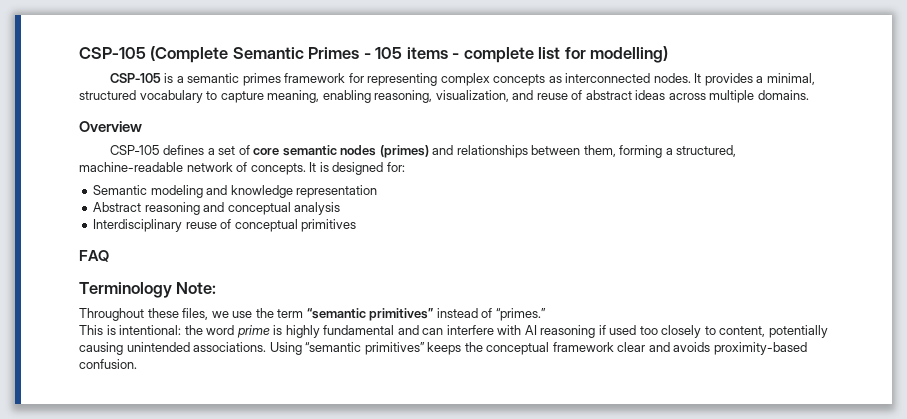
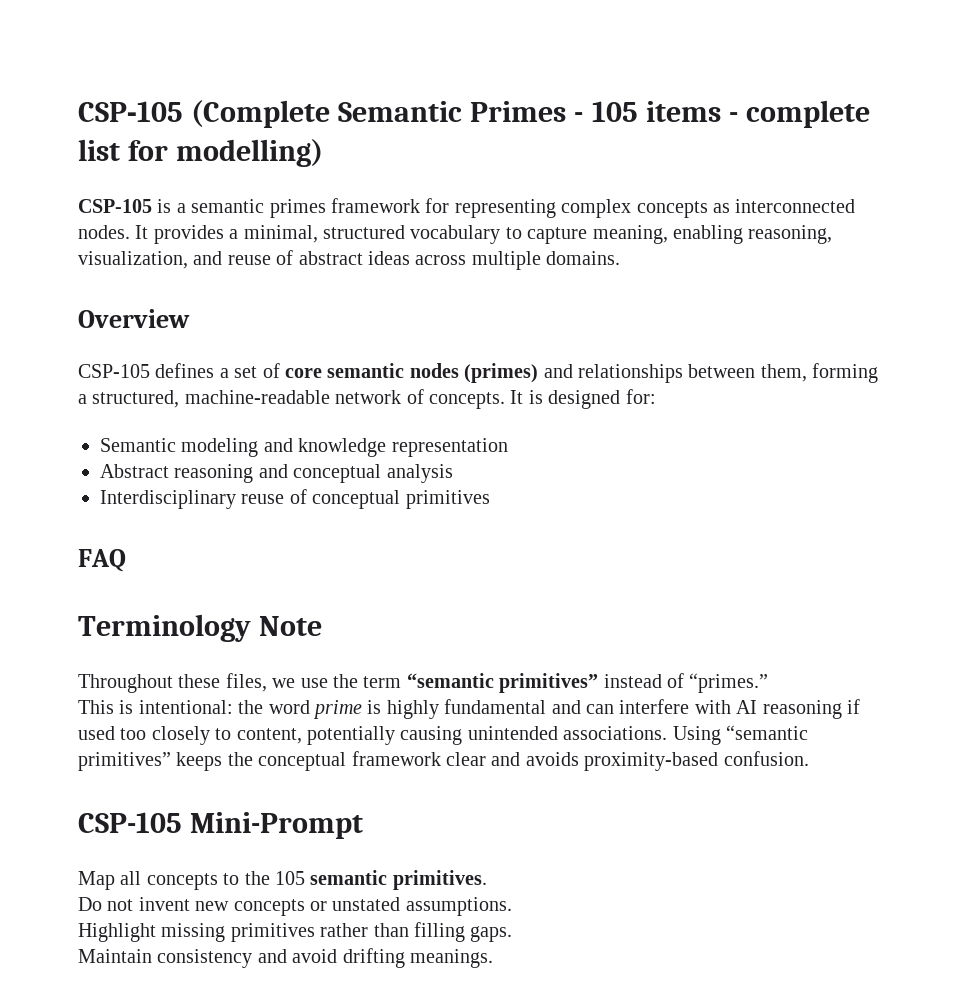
[176,282,217,294] Note: -> [259,616,323,636] Note
(137, 364) none -> [78,812,364,839] [78,870,487,890] [78,897,512,916] [78,922,513,942] [78,948,493,968] // CSP-105 Mini-Prompt // Map all concepts to the 105 semantic primitives. // Do not invent new concepts or unstated assumptions. // Highlight missing primitives rather than filling gaps. // Maintain consistency and avoid drifting meanings.

